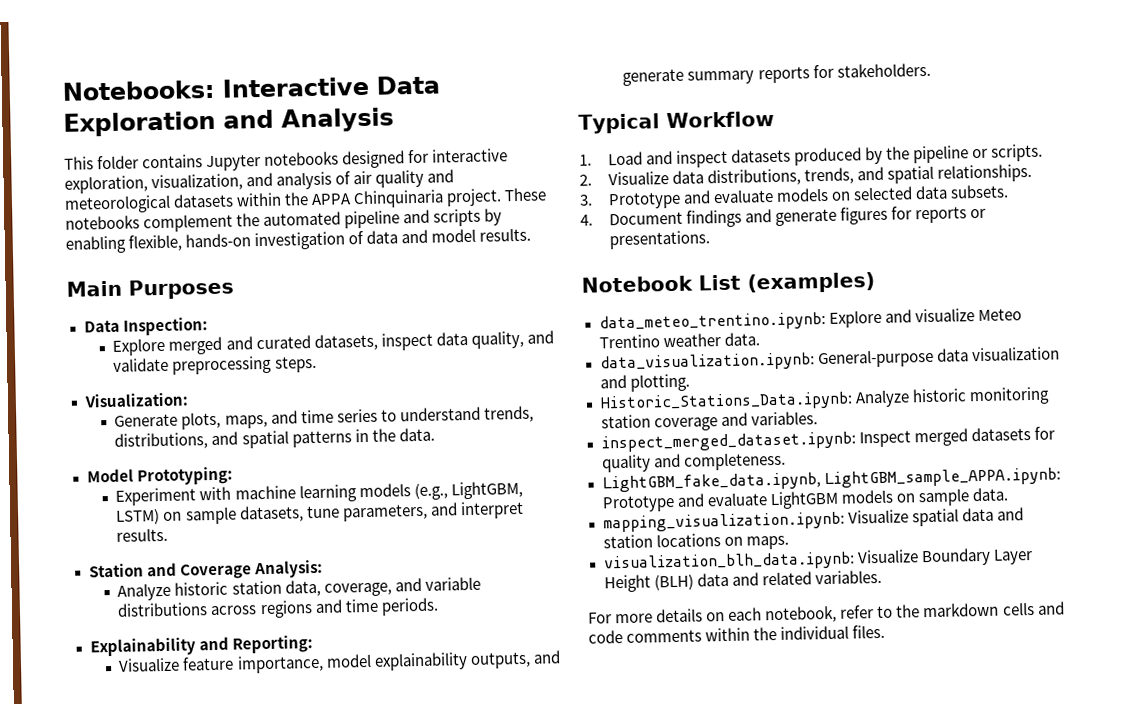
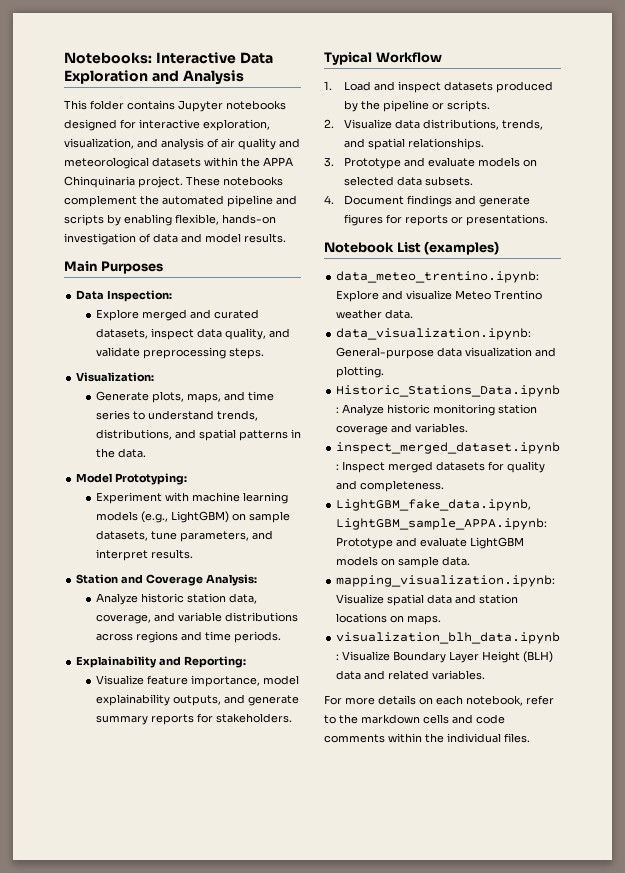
[450,480,523,500] [115,508,161,525] LightGBM, LSTM) -> [170,511,229,523] LightGBM)

